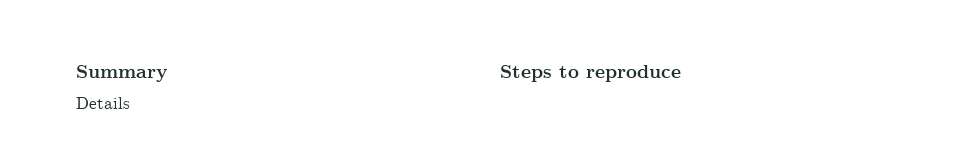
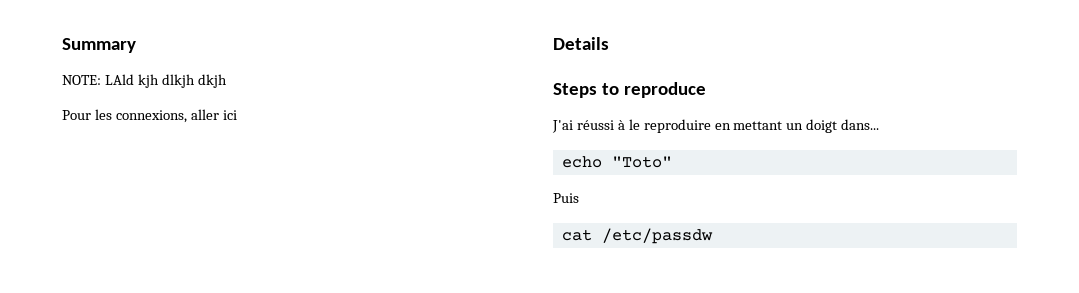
[76,97,130,109] [500,65,681,82] Details // Steps to reproduce -> [62,74,227,88] [62,109,237,123] [553,37,609,50] [553,82,707,98] [552,119,880,133] [561,156,672,168] [553,193,579,203] [561,228,713,244] NOTE: LAld kjh dlkjh dkjh // Pour les connexions, aller ici // Details // Steps to reproduce // J'ai réussi à le reproduire en mettant un doigt dans... // echo "Toto" // Puis // cat /etc/passdw

